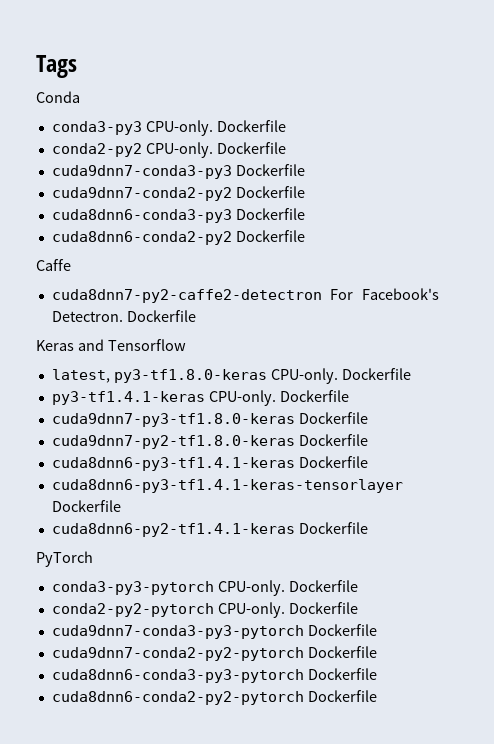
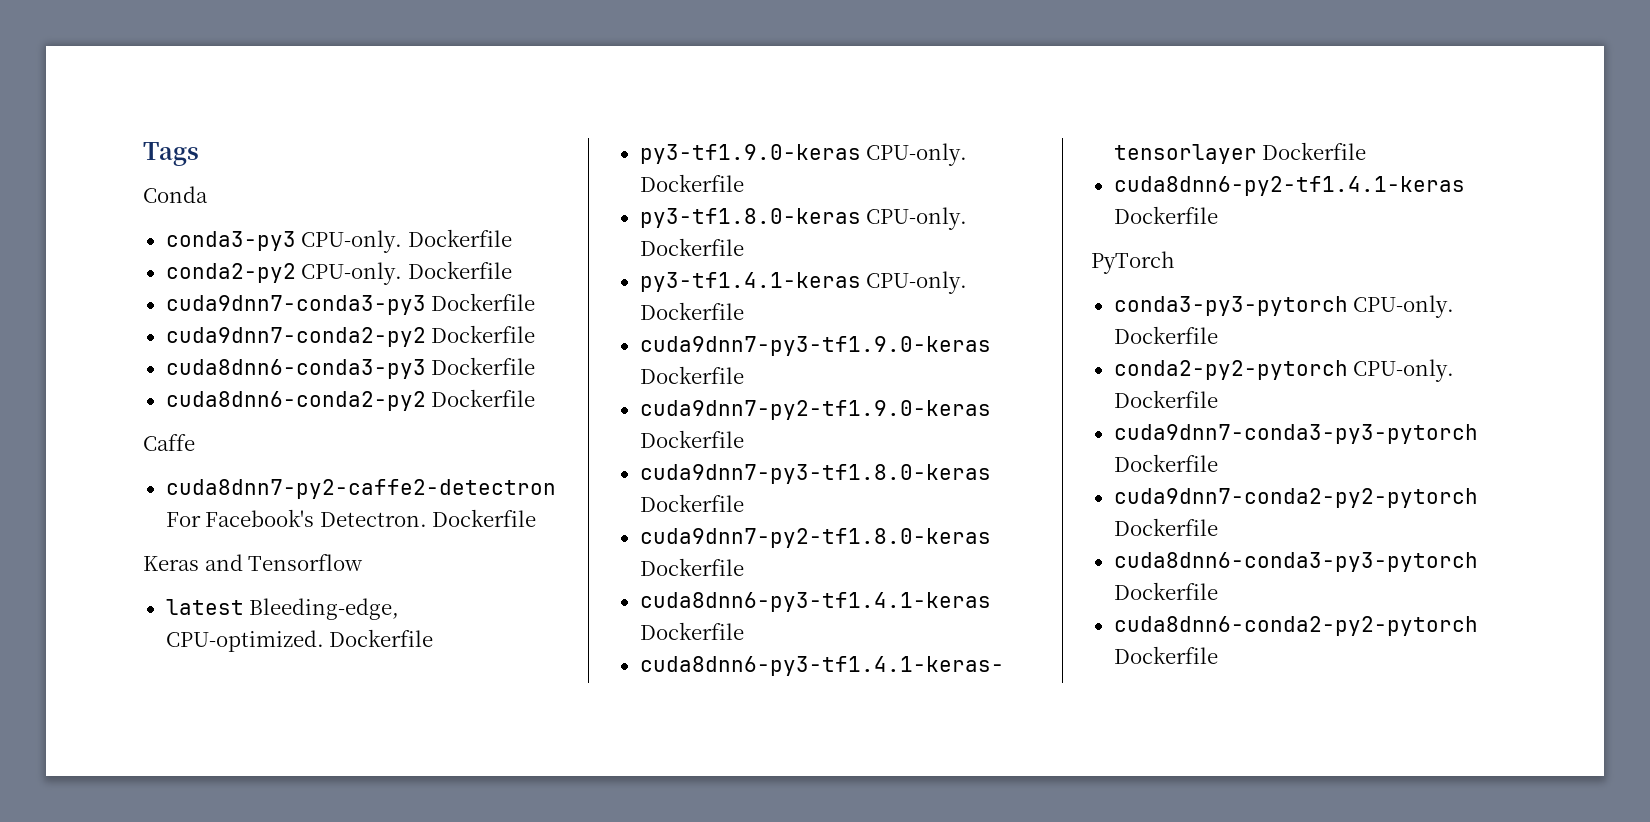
[51,369,110,383] latest, -> [165,598,400,620] [165,629,434,652] [639,143,968,166] [639,174,744,192] latest Bleeding-edge, CPU-optimized. Dockerfile // py3-tf1.9.0-keras CPU-only. Dockerfile //
(349, 396) none -> [639,336,991,356] [639,366,744,384] [639,400,991,420] [639,430,744,448] // cuda9dnn7-py3-tf1.9.0-keras Dockerfile // cuda9dnn7-py2-tf1.9.0-keras Dockerfile

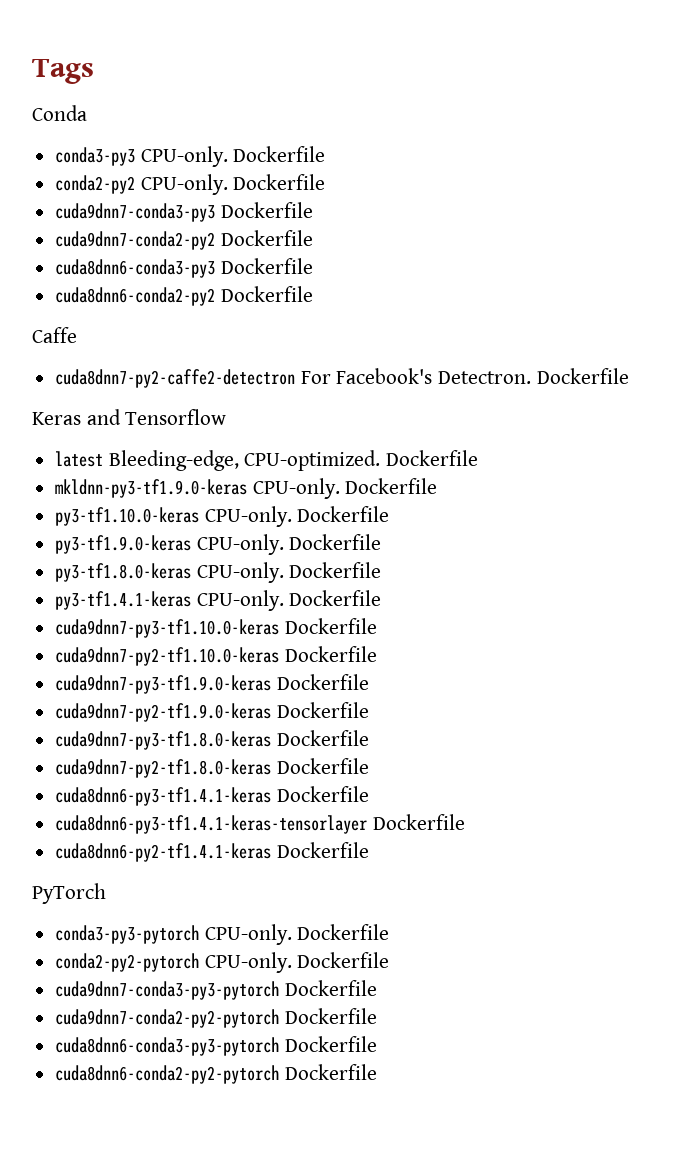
(434, 638) none -> [55,478,438,499] [55,506,390,527] // mkldnn-py3-tf1.9.0-keras CPU-only. Dockerfile // py3-tf1.10.0-keras CPU-only. Dockerfile
(744, 311) none -> [55,618,377,638] [55,646,377,666] // cuda9dnn7-py3-tf1.10.0-keras Dockerfile // cuda9dnn7-py2-tf1.10.0-keras Dockerfile

